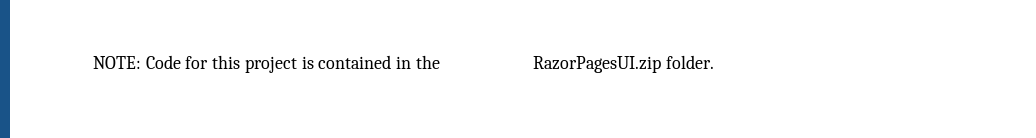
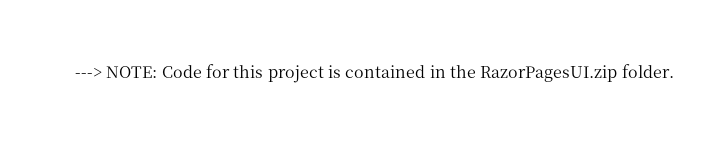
(93, 62) none -> [75,68,102,78] --->

